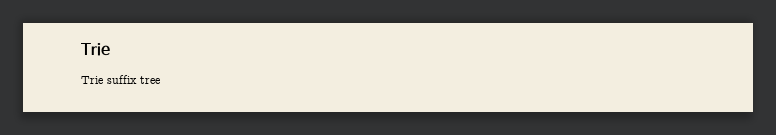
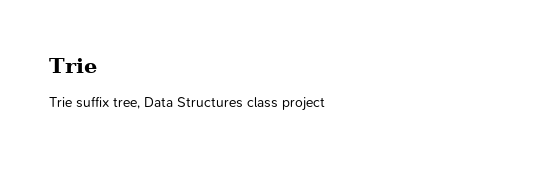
[140,76,160,84] tree -> [113,97,325,111] tree, Data Structures class project

